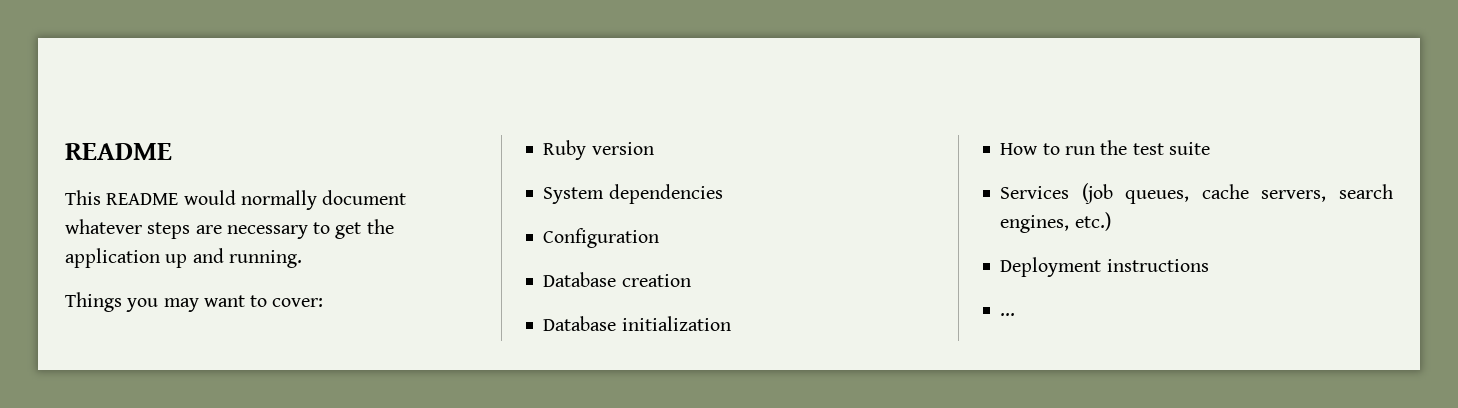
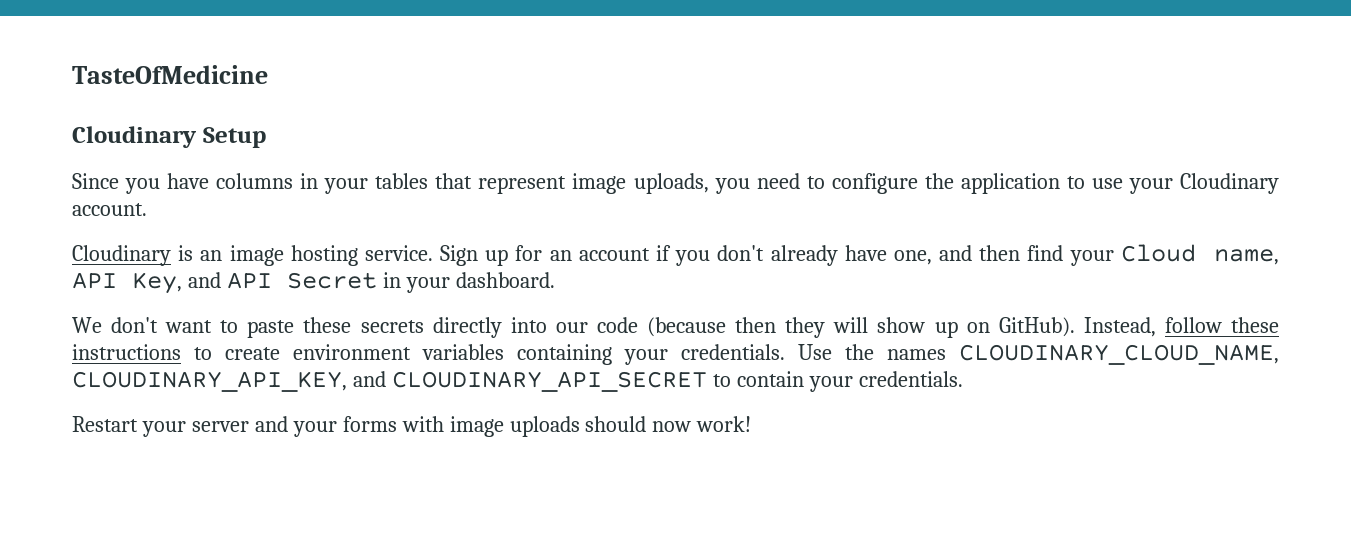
[65,143,172,160] [65,190,407,210] [65,219,394,239] [65,248,302,268] [65,292,324,312] [543,140,654,160] [543,184,723,204] [543,228,660,248] [543,272,691,287] [543,316,731,331] [1000,140,1210,155] [1000,183,1393,204] [1000,212,1111,233] [1000,257,1209,277] [1000,313,1016,316] README // This README would normally document whatever steps are necessary to get the application up and running. // Things you may want to cover: // Ruby version // System dependencies // Configuration // Database creation // Database initialization // How to run the test suite // Services (job queues, cache servers, search engines, etc.) // Deployment instructions // ... -> [72,65,268,84] [72,126,266,148] [72,173,1279,194] [72,203,147,216] [72,244,1280,266] [72,272,555,294] [72,317,1279,338] [72,344,1279,365] [72,371,963,392] [72,416,752,437] TasteOfMedicine // Cloudinary Setup // Since you have columns in your tables that represent image uploads, you need to configure the application to use your Cloudinary account. // Cloudinary is an image hosting service. Sign up for an account if you don't already have one, and then find your Cloud name, API Key, and API Secret in your dashboard. // We don't want to paste these secrets directly into our code (because then they will show up on GitHub). Instead, follow these instructions to create environment variables containing your credentials. Use the names CLOUDINARY_CLOUD_NAME, CLOUDINARY_API_KEY, and CLOUDINARY_API_SECRET to contain your credentials. // Restart your server and your forms with image uploads should now work!

